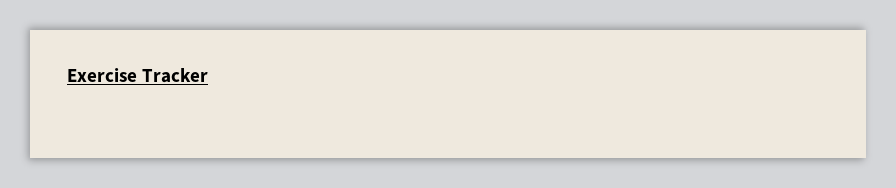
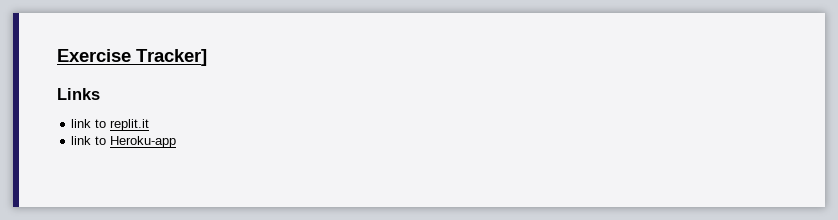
[142,68,209,83] Tracker -> [136,49,207,66] [57,88,100,100] [71,119,150,131] [71,136,177,148] Tracker] // Links // link to replit.it // link to Heroku-app

